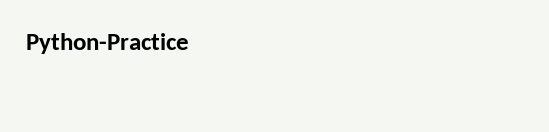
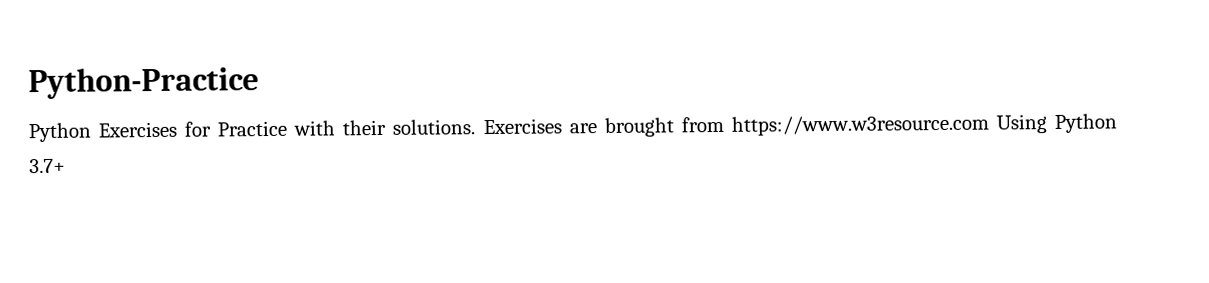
(189, 43) none -> [28,113,1118,143] [29,158,66,174] // Python Exercises for Practice with their solutions. Exercises are brought from https://www.w3resource.com Using Python 3.7+

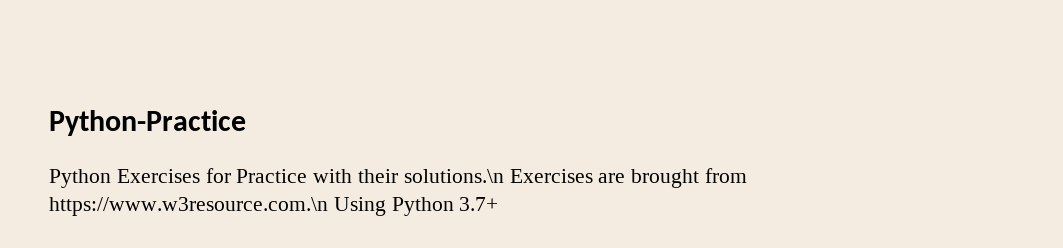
[392,119,476,135] solutions. -> [403,169,504,183] solutions.\n
[730,114,989,136] https://www.w3resource.com -> [49,197,328,216] https://www.w3resource.com.\n

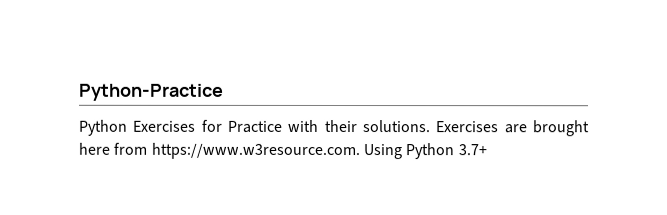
[403,169,504,183] solutions.\n -> [362,120,431,133] solutions.
[705,168,748,183] [49,197,328,216] from https://www.w3resource.com.\n -> [78,142,360,160] here from https://www.w3resource.com.

